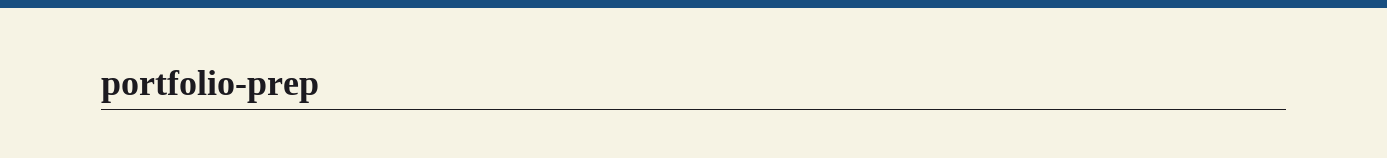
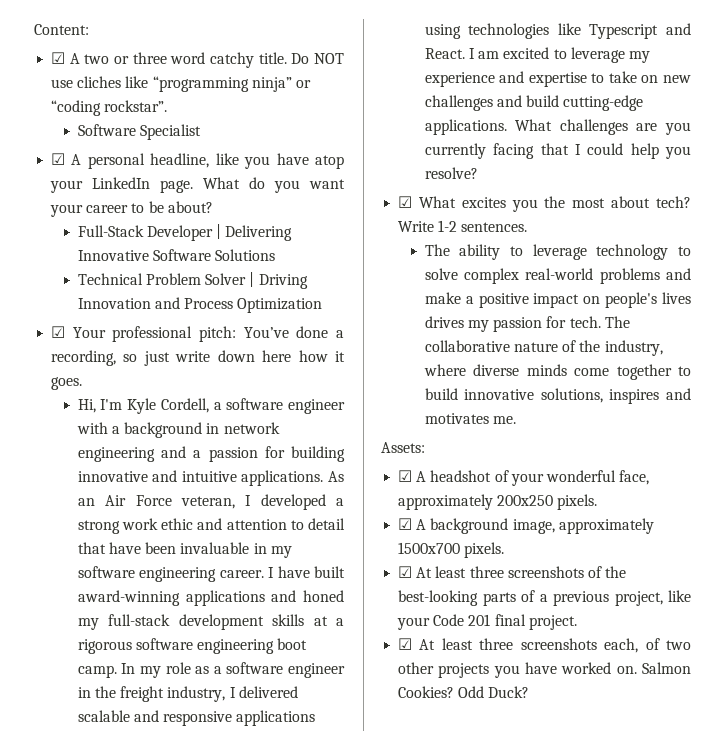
[101,70,319,103] portfolio-prep -> [34,24,89,35] [51,52,344,68] [51,76,311,92] [51,100,168,116] [77,124,201,140] [51,153,344,169] [50,177,345,193] [50,201,213,217] [77,224,293,241] [77,249,276,261] [77,272,308,289] [77,297,323,313] [51,326,344,342] [51,350,345,366] [51,377,83,390] [77,398,345,414] [76,422,280,438] [77,446,345,462] [77,470,344,486] [77,494,344,510] [77,518,345,534] [77,542,292,558] [77,566,345,582] [77,590,344,606] [77,614,344,630] [77,638,308,654] [77,662,345,678] [77,686,298,702] [77,710,316,726] [424,23,691,39] [424,47,650,63] [424,71,691,87] [424,95,644,111] [424,119,691,135] [424,143,691,159] [424,167,478,179] [398,196,691,212] [398,220,528,232] [424,244,691,260] [424,268,691,284] [424,292,691,308] [424,316,630,332] [424,340,663,356] [423,364,691,380] [424,388,691,404] [424,413,516,424] [381,442,425,453] [398,470,650,486] [398,494,598,510] [398,518,654,534] [398,542,505,558] [398,566,627,578] [398,590,691,606] [397,614,577,630] [398,638,691,653] [398,662,691,678] [398,686,530,698] Content: // ☑ A two or three word catchy title. Do NOT use cliches like “programming ninja” or “coding rockstar”. // Software Specialist // ☑ A personal headline, like you have atop your LinkedIn page. What do you want your career to be about? // Full-Stack Developer | Delivering Innovative Software Solutions // Technical Problem Solver | Driving Innovation and Process Optimization // ☑ Your professional pitch: You’ve done a recording, so just write down here how it goes. // Hi, I'm Kyle Cordell, a software engineer with a background in network engineering and a passion for building innovative and intuitive applications. As an Air Force veteran, I developed a strong work ethic and attention to detail that have been invaluable in my software engineering career. I have built award-winning applications and honed my full-stack development skills at a rigorous software engineering boot camp. In my role as a software engineer in the freight industry, I delivered scalable and responsive applications using technologies like Typescript and React. I am excited to leverage my experience and expertise to take on new challenges and build cutting-edge applications. What challenges are you currently facing that I could help you resolve? // ☑ What excites you the most about tech? Write 1-2 sentences. // The ability to leverage technology to solve complex real-world problems and make a positive impact on people's lives drives my passion for tech. The collaborative nature of the industry, where diverse minds come together to build innovative solutions, inspires and motivates me. // Assets: // ☑ A headshot of your wonderful face, approximately 200x250 pixels. // ☑ A background image, approximately 1500x700 pixels. // ☑ At least three screenshots of the best-looking parts of a previous project, like your Code 201 final project. // ☑ At least three screenshots each, of two other projects you have worked on. Salmon Cookies? Odd Duck?

